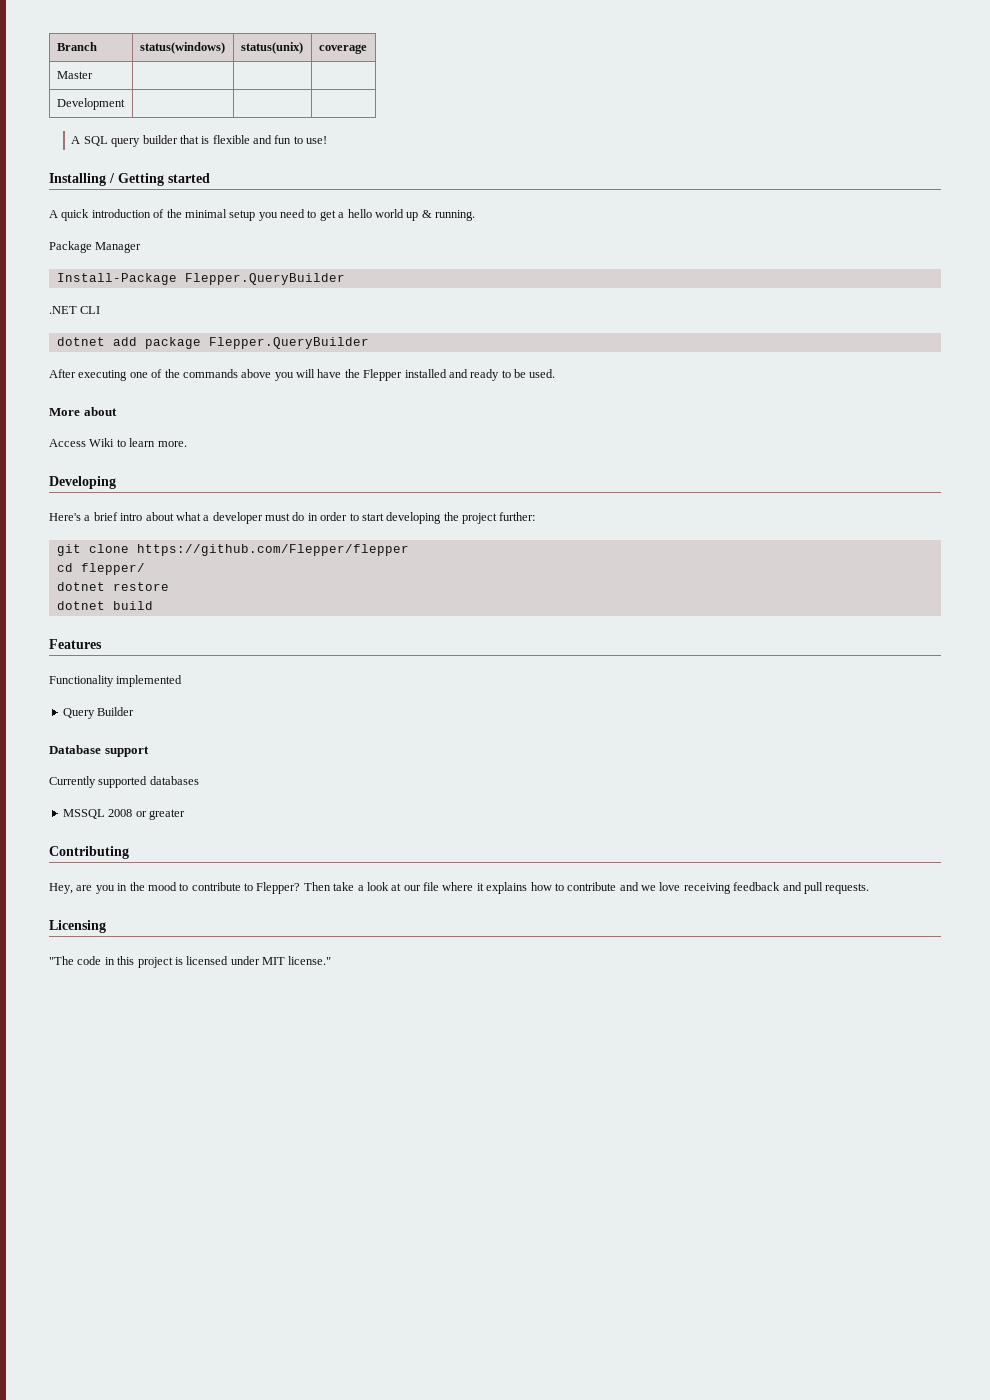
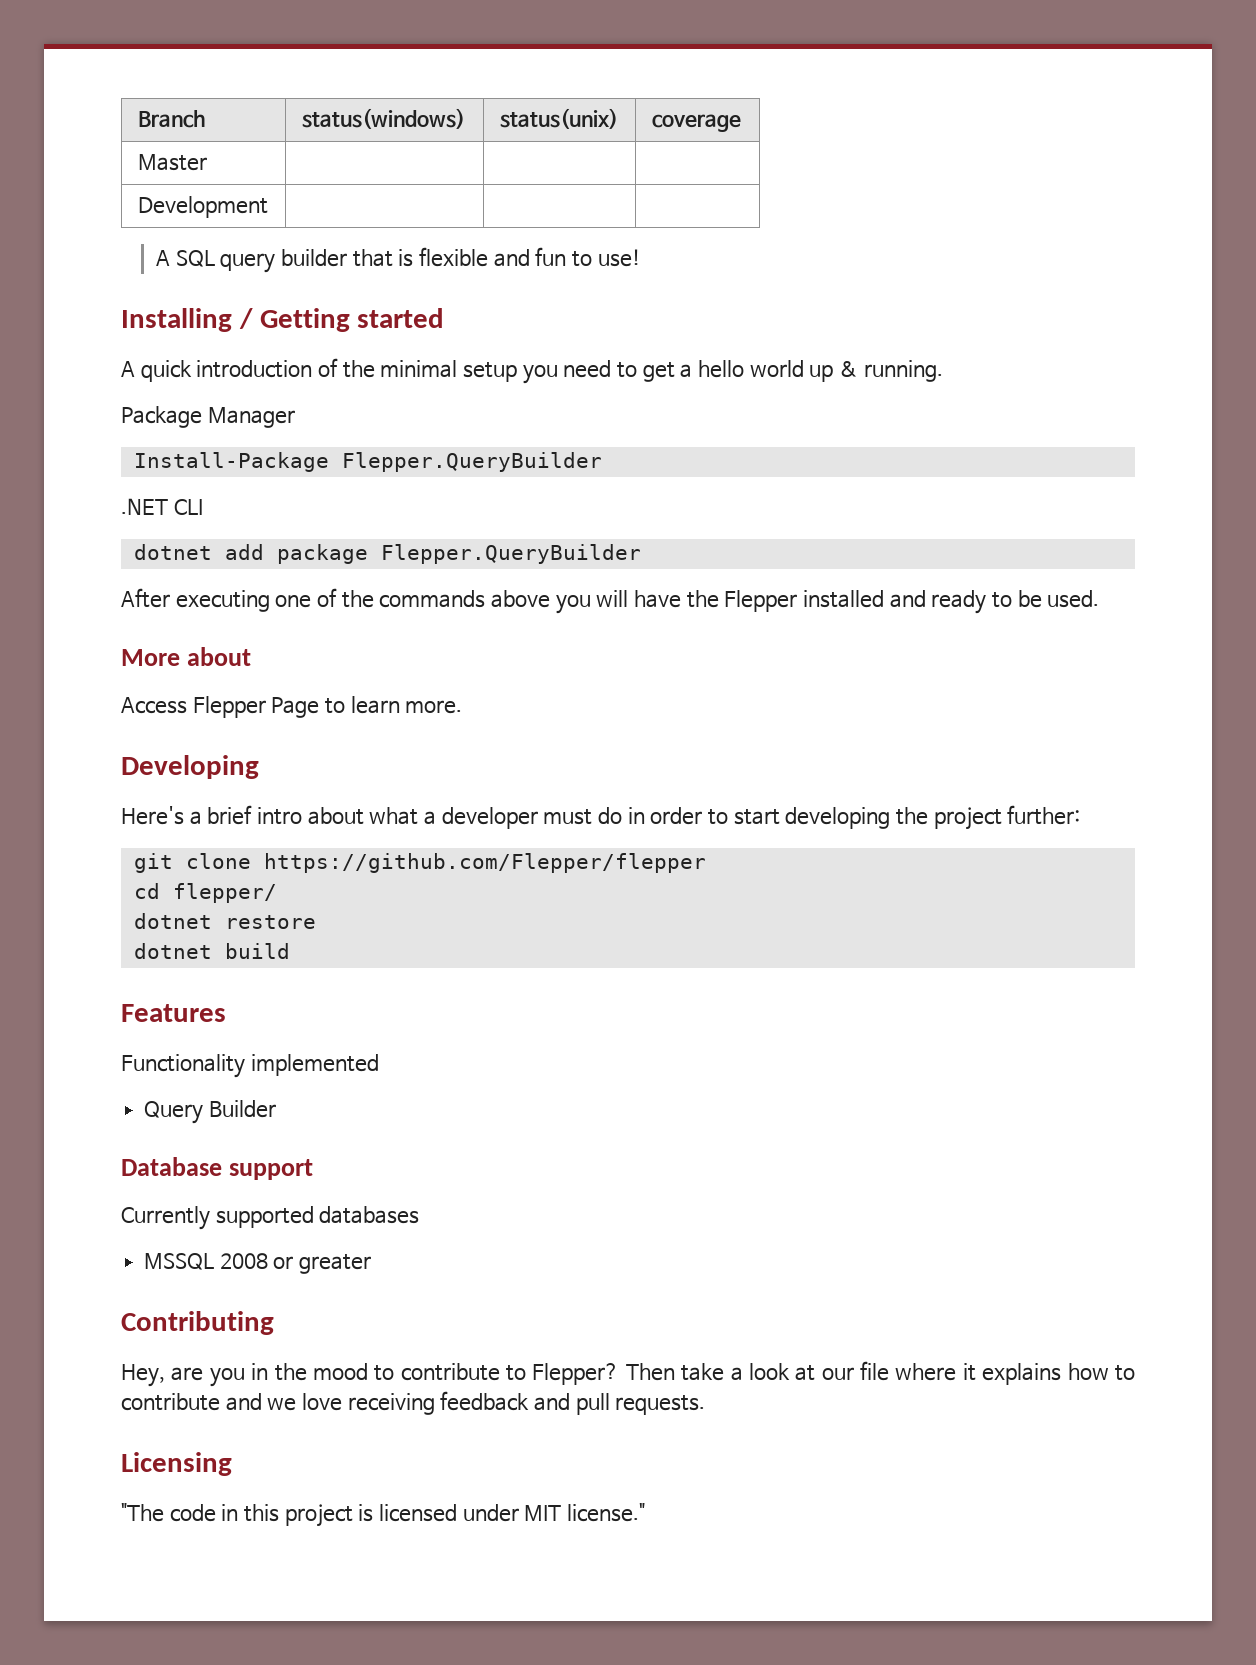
[89,438,115,447] Wiki -> [192,696,320,718] Flepper Page

